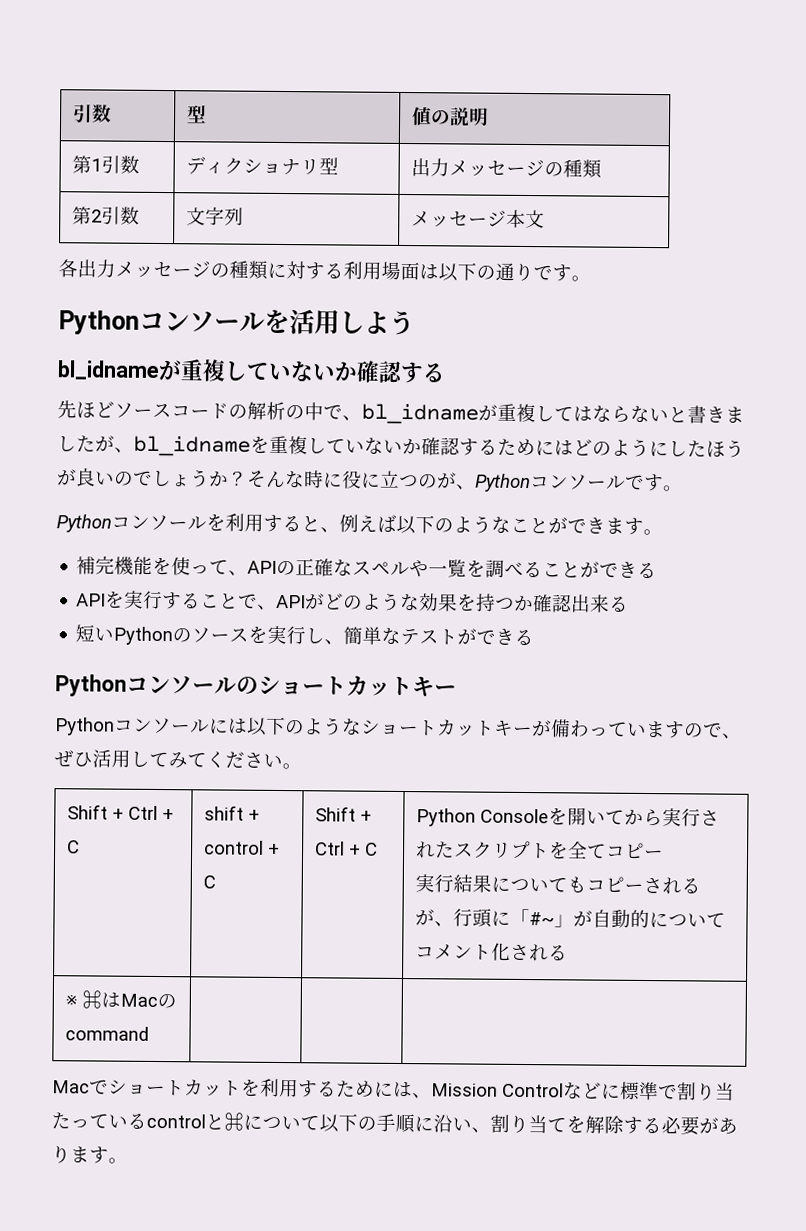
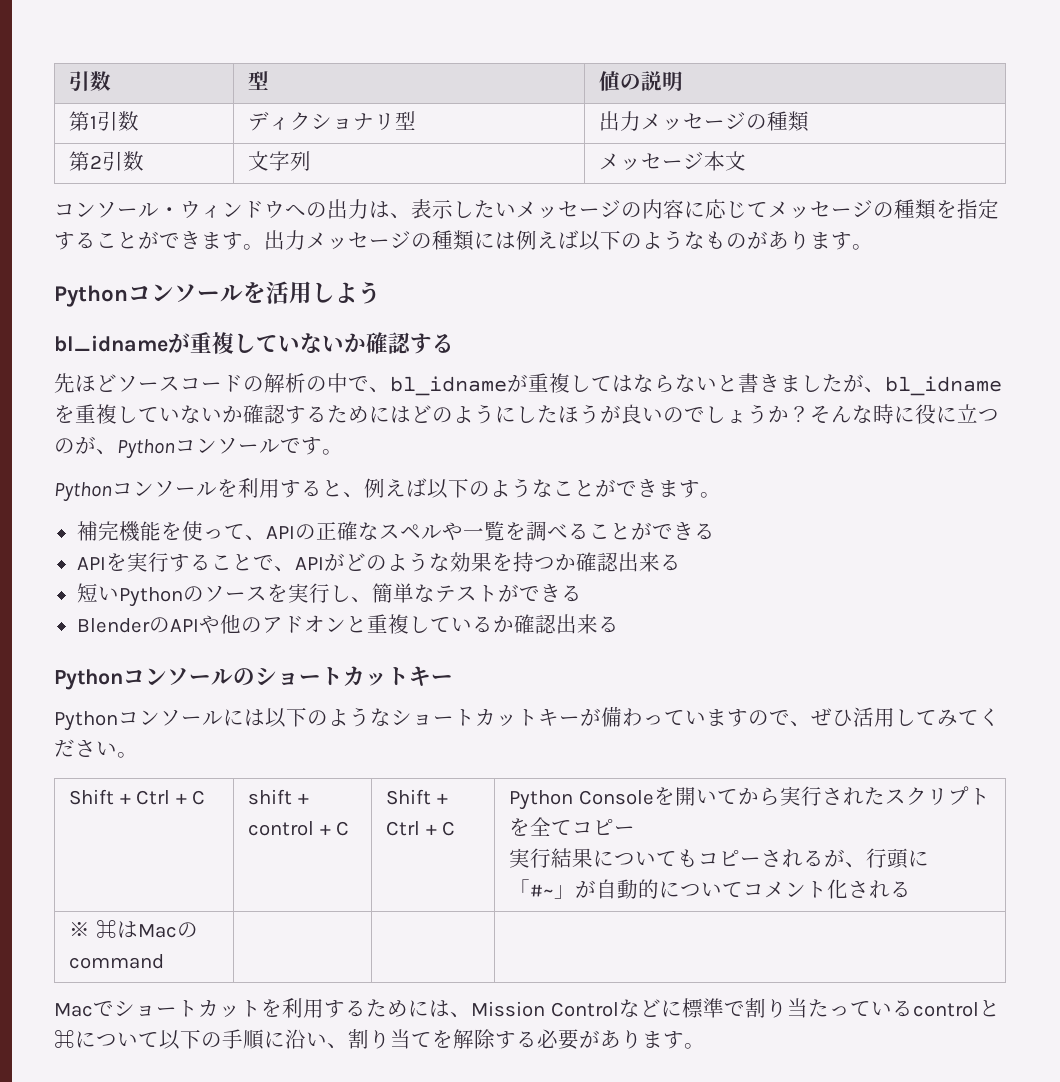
[58,259,78,278] 各 -> [54,199,999,220] [54,231,264,250] コンソール・ウィンドウへの出力は、表示したいメッセージの内容に応じてメッセージの種類を指定することができます。
[286,261,553,282] 対する利用場面は以下の通りで -> [495,230,831,251] は例えば以下のようなものがありま
(535, 637) none -> [76,614,619,634] // BlenderのAPIや他のアドオンと重複しているか確認出来る

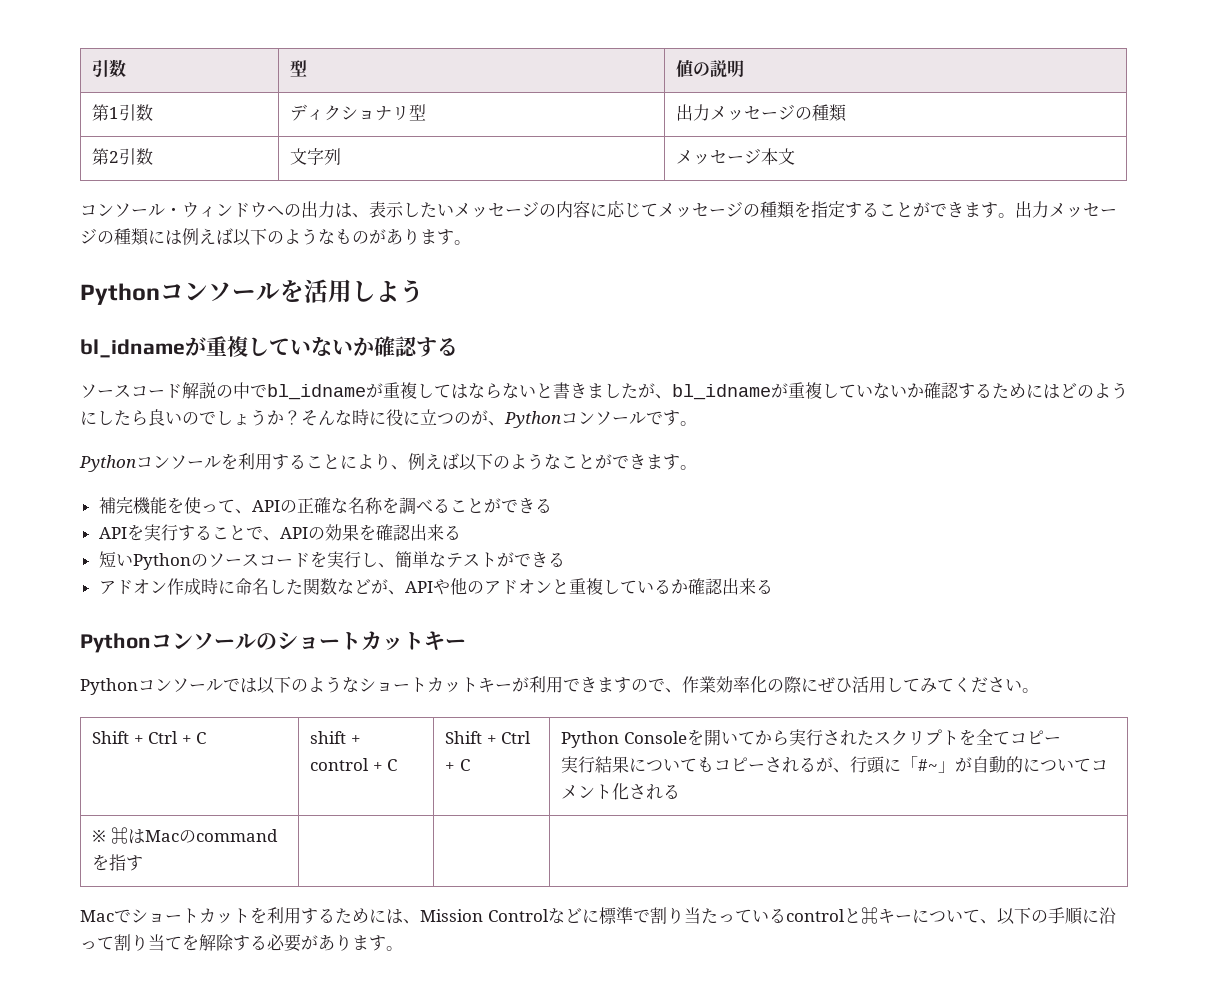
[54,373,390,393] 先ほどソースコードの解析の中で、 -> [80,382,267,399] ソースコード解説の中で
[54,405,75,423] を -> [771,383,788,398] が
[558,404,621,424] ほうが -> [131,410,148,426] ら
[322,480,343,497] と -> [306,453,391,470] ことにより
[378,521,505,541] スペルや一覧 -> [347,497,383,514] 名称
[323,552,576,572] がどのような効果を持つか -> [307,524,376,541] の効果を
(267, 593) none -> [258,553,310,568] コード
[76,617,170,633] Blenderの -> [98,578,405,595] アドオン作成時に命名した関数などが、
[223,709,244,726] に -> [223,678,240,692] で
[601,706,811,727] 備わっていますので、 -> [529,676,818,693] 利用できますので、作業効率化の際に
(164, 961) none -> [92,854,144,871] を指す
[75,1031,159,1048] について -> [877,909,997,924] キーについて、
[306,1032,348,1049] い、 -> [80,936,114,950] って

